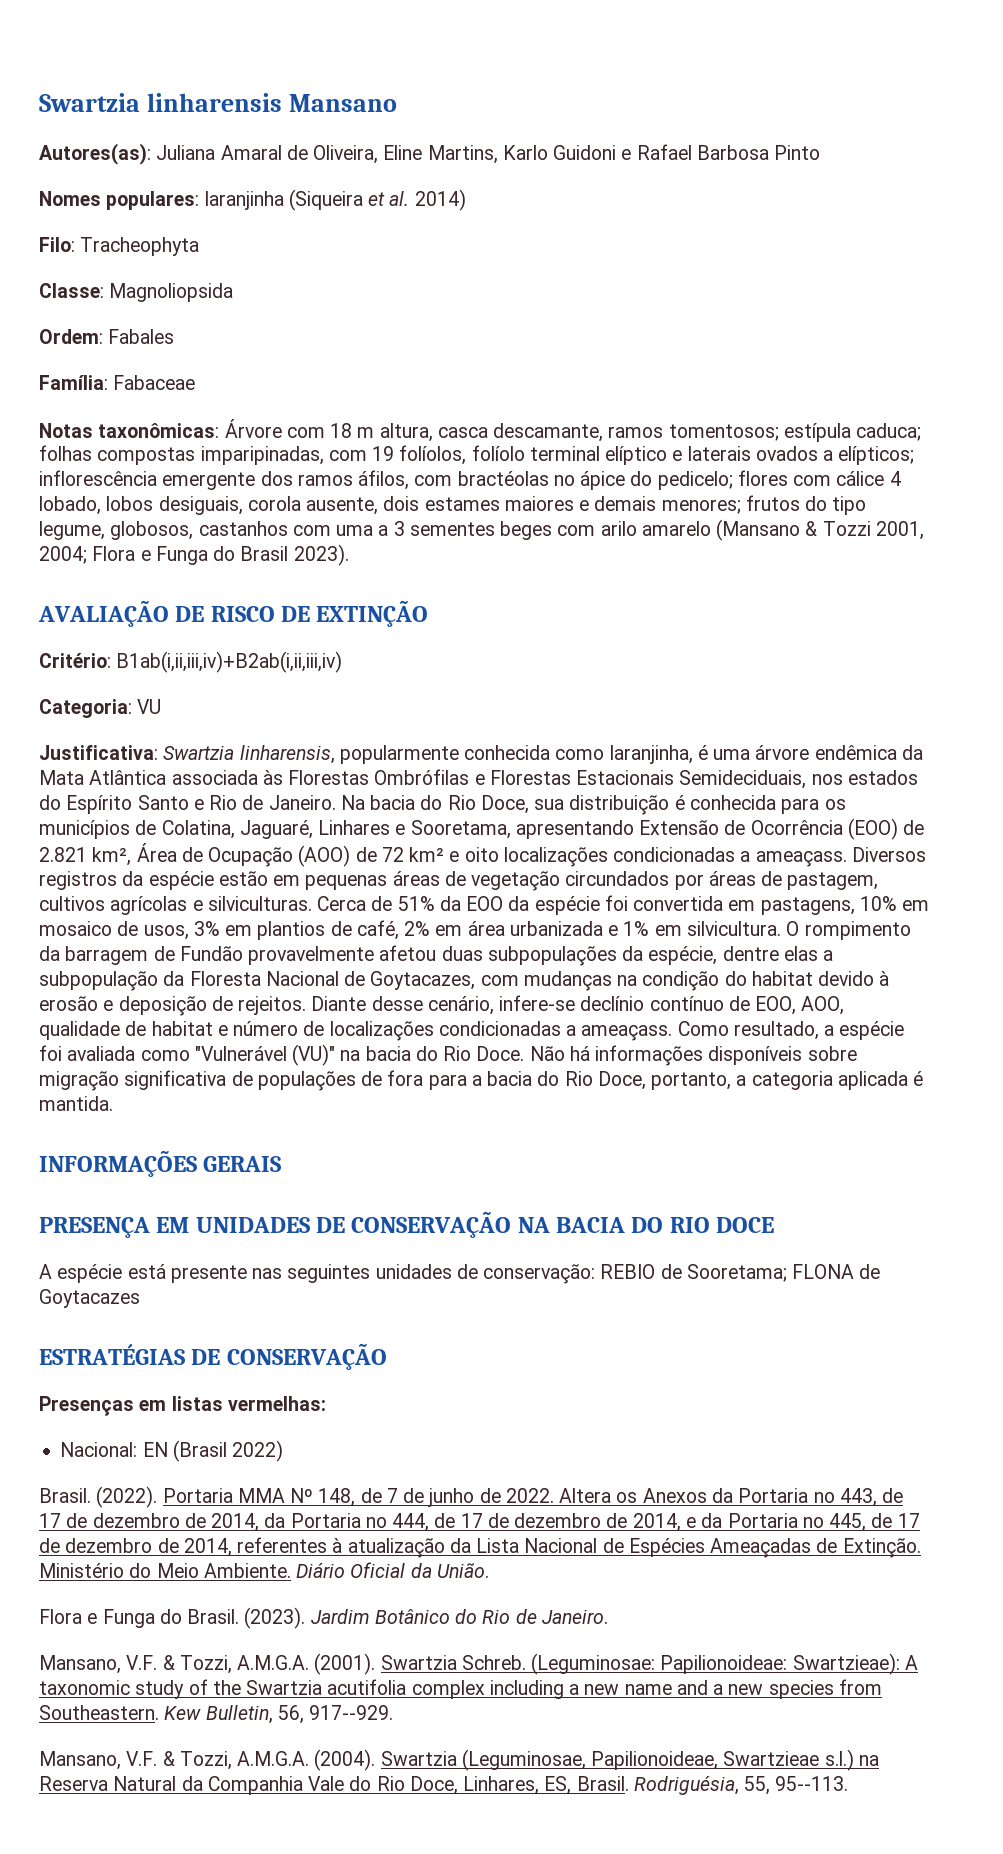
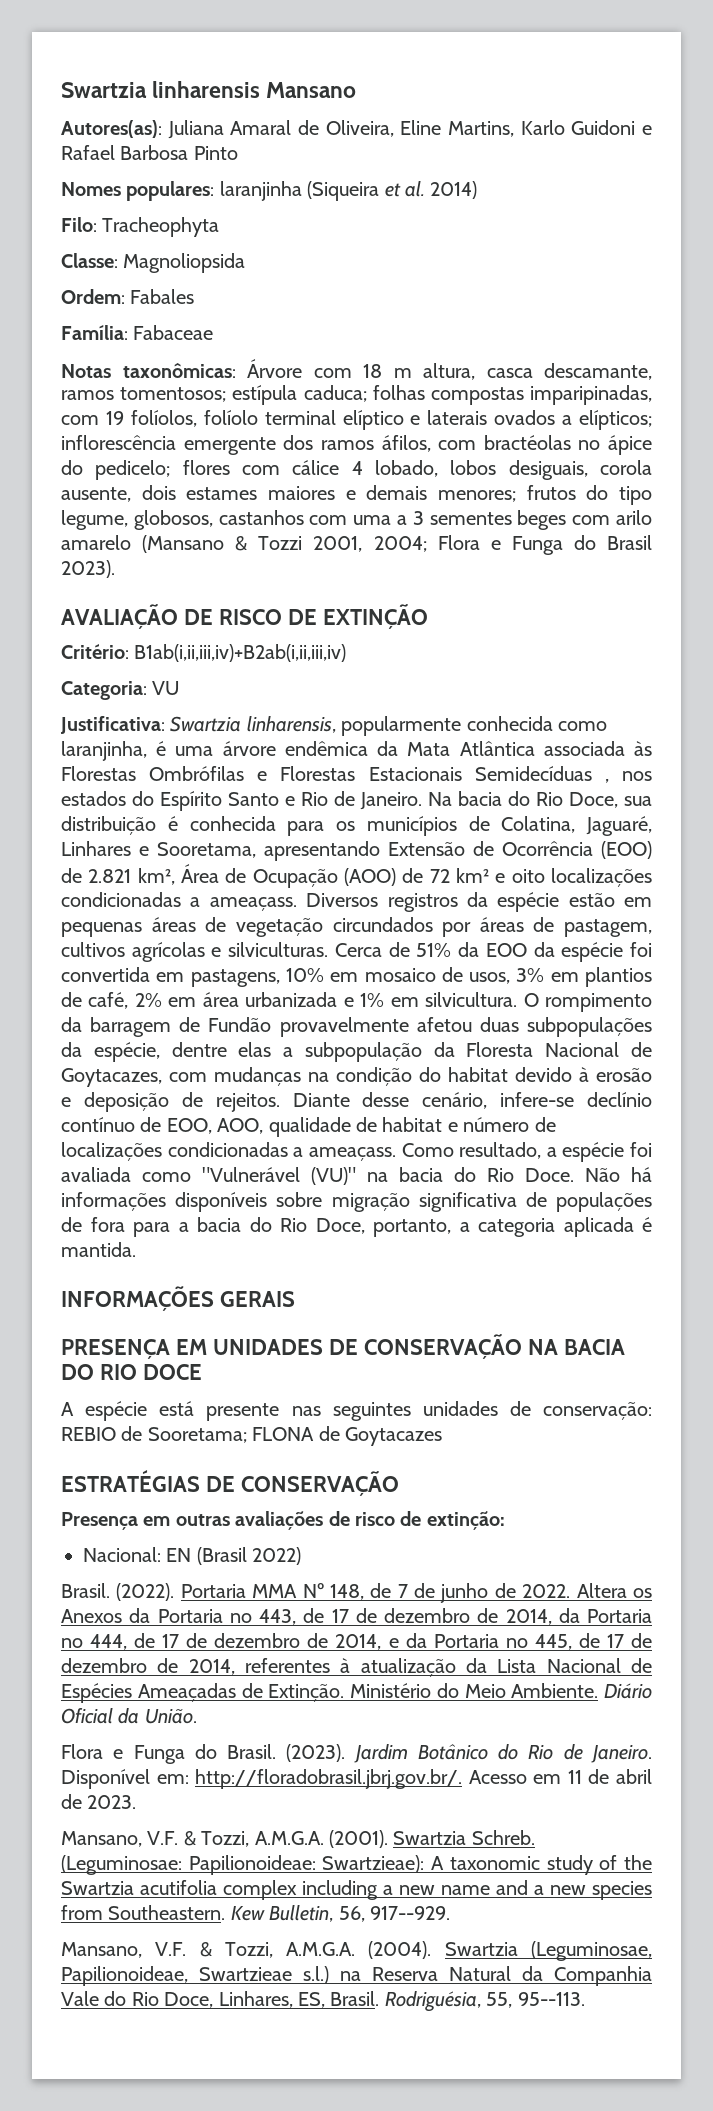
[679,770,807,789] Semideciduais, -> [474,766,609,783] Semidecíduas ,
[39,1396,326,1416] Presenças em listas vermelhas: -> [61,1511,505,1530] Presença em outras avaliações de risco de extinção:
(608, 1617) none -> [61,1769,652,1789] [61,1794,137,1809] Disponível em: http://floradobrasil.jbrj.gov.br/. Acesso em 11 de abril de 2023.

